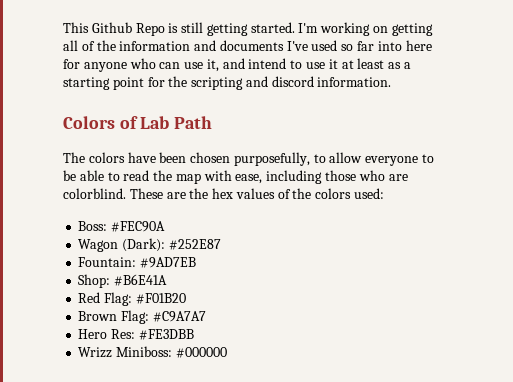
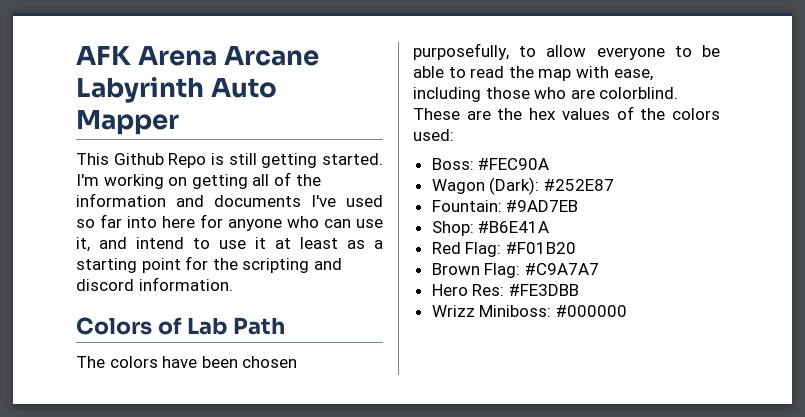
(63, 27) none -> [76,46,320,66] [76,77,278,103] [76,110,179,135] AFK Arena Arcane Labyrinth Auto Mapper //

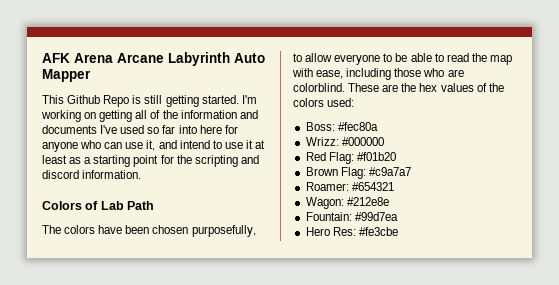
[478,158,550,170] [431,177,614,195] [431,200,579,212] [431,221,550,236] #FEC90A // Wagon (Dark): #252E87 // Fountain: #9AD7EB // Shop: #B6E41A -> [337,122,378,131] [305,137,384,146] #fec80a // Wrizz: #000000
[505,242,576,254] #F01B20 -> [356,152,396,161] #f01b20
[524,263,599,275] [431,284,579,296] [431,305,627,317] #C9A7A7 // Hero Res: #FE3DBB // Wrizz Miniboss: #000000 -> [368,167,411,176] [305,182,394,191] [305,197,389,209] [305,212,398,221] [305,227,398,236] #c9a7a7 // Roamer: #654321 // Wagon: #212e8e // Fountain: #99d7ea // Hero Res: #fe3cbe

